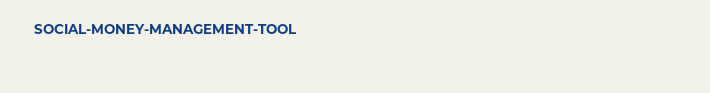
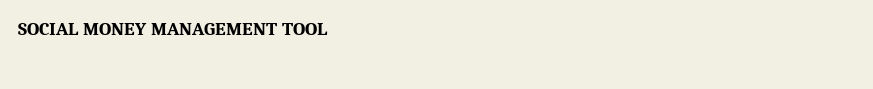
[34,24,297,34] SOCIAL-MONEY-MANAGEMENT-TOOL -> [18,23,329,35] SOCIAL MONEY MANAGEMENT TOOL

